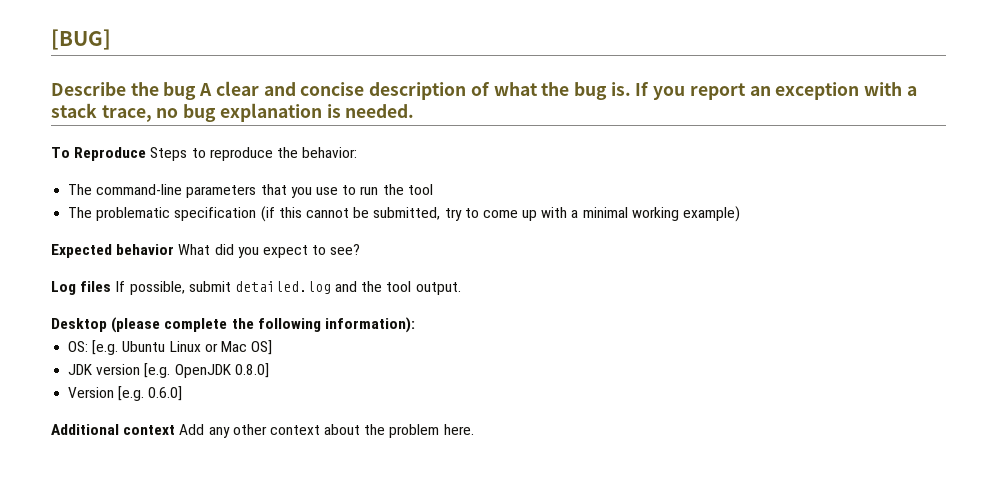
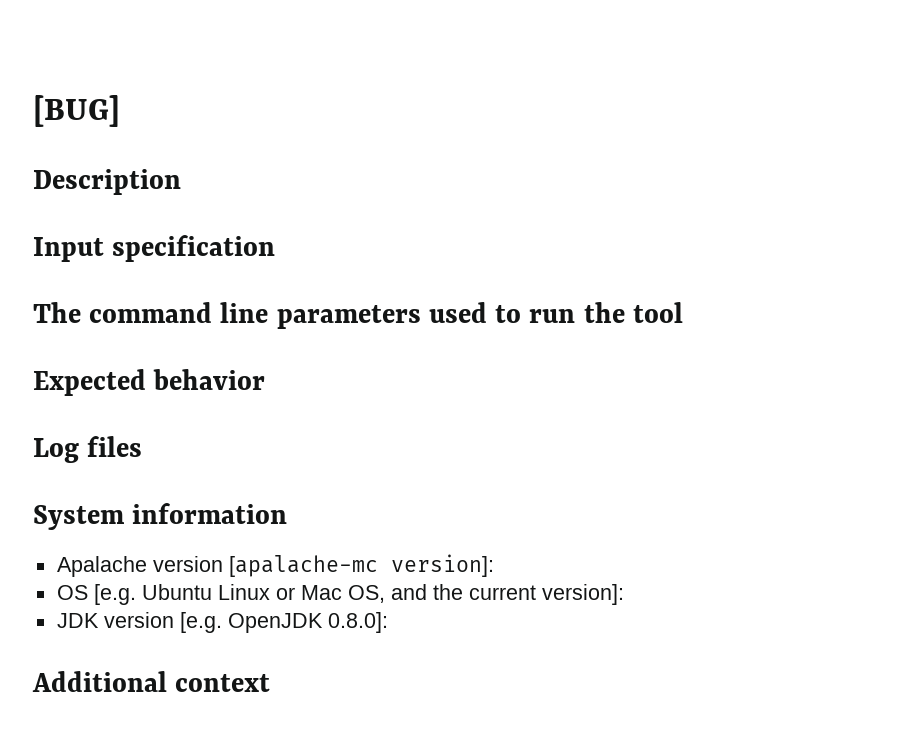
[51,81,917,100] [51,103,415,122] [51,147,358,161] [68,184,433,198] [68,206,741,222] [51,244,361,258] [51,281,461,295] [51,317,415,333] [68,341,89,352] Describe the bug A clear and concise description of what the bug is. If you report an exception with a stack trace, no bug explanation is needed. // To Reproduce Steps to reproduce the behavior: // The command-line parameters that you use to run the tool // The problematic specification (if this cannot be submitted, try to come up with a minimal working example) // Expected behavior What did you expect to see? // Log files If possible, submit detailed.log and the tool output. // Desktop (please complete the following information): // OS: -> [33,169,181,195] [33,235,276,262] [33,302,683,329] [33,369,266,396] [33,436,143,463] [33,503,288,530] [56,554,494,577] [56,585,88,600] Description // Input specification // The command line parameters used to run the tool // Expected behavior // Log files // System information // Apalache version [apalache-mc version]: // OS
[251,340,273,355] OS] -> [347,584,624,605] OS, and the current version]:
[234,363,269,378] [68,386,183,401] [51,424,474,438] 0.8.0] // Version [e.g. 0.6.0] // Additional context Add any other context about the problem here. -> [327,612,388,633] [32,671,271,692] 0.8.0]: // Additional context

